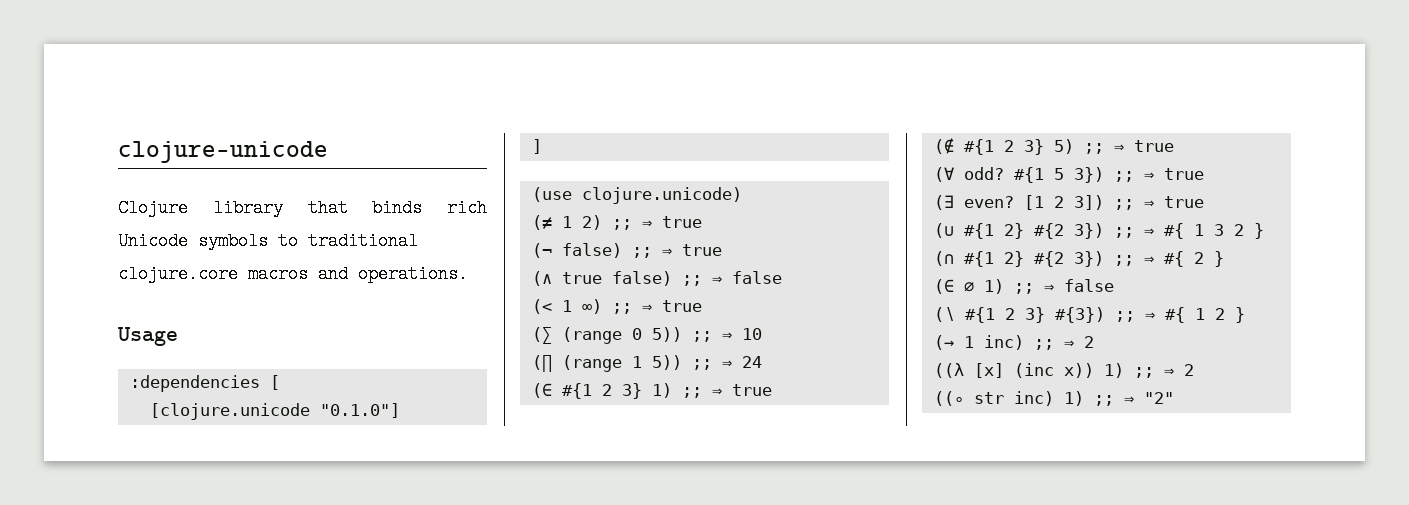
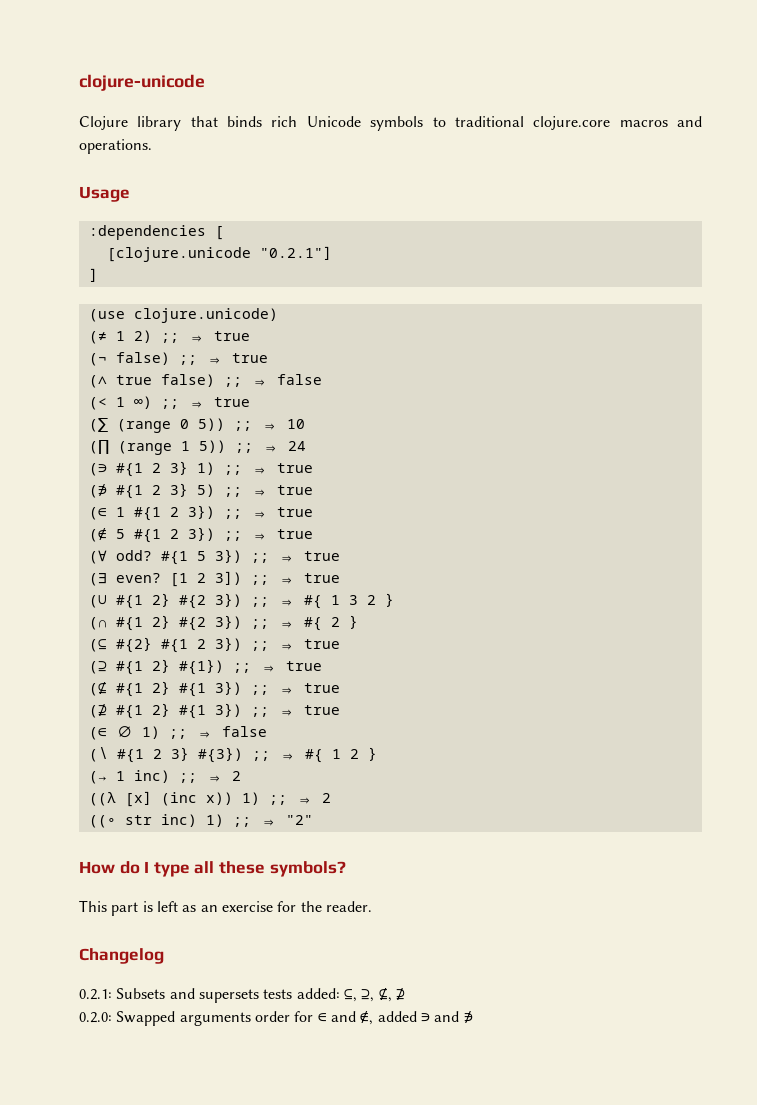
[319,403,400,418] "0.1.0"] -> [259,246,332,260] "0.2.1"]
[531,383,552,398] (∈ -> [88,463,107,476] (∋
[933,138,954,154] (∉ -> [88,484,107,498] (∌
(1174, 146) none -> [88,505,313,521] [88,527,313,543] // (∈ 1 #{1 2 3}) ;; ⇒ true // (∉ 5 #{1 2 3}) ;; ⇒ true
(1224, 259) none -> [88,637,340,653] [88,659,322,675] [88,681,340,697] [88,703,340,719] // (⊆ #{2} #{1 2 3}) ;; ⇒ true // (⊇ #{1 2} #{1}) ;; ⇒ true // (⊈ #{1 2} #{1 3}) ;; ⇒ true // (⊉ #{1 2} #{1 3}) ;; ⇒ true
(1174, 398) none -> [79,861,346,877] [79,900,372,916] [79,948,164,964] [79,988,405,1003] [79,1011,473,1026] // How do I type all these symbols? // This part is left as an exercise for the reader. // Changelog // 0.2.1: Subsets and supersets tests added: ⊆, ⊇, ⊈, ⊉ // 0.2.0: Swapped arguments order for ∈ and ∉, added ∋ and ∌

